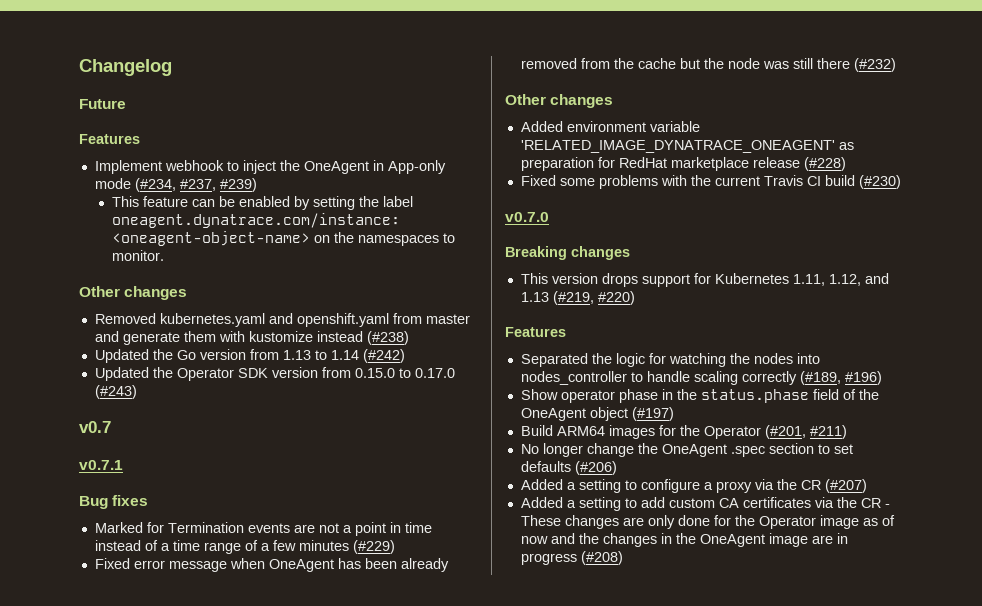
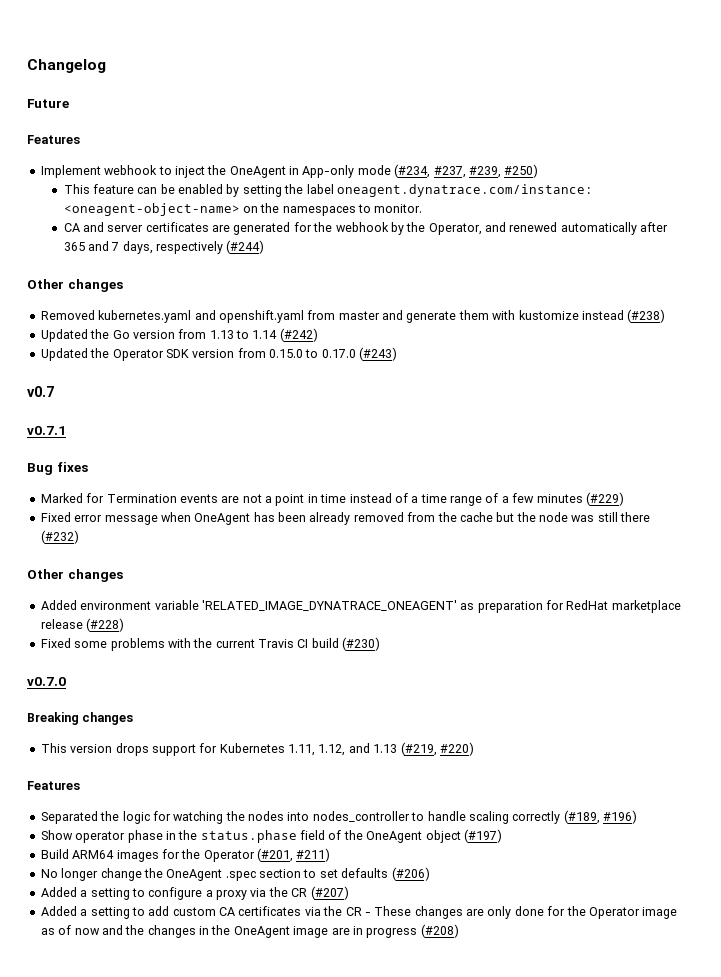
[219,178,257,192] #239) -> [468,164,539,178] #239, #250)
(165, 255) none -> [63,222,669,235] [63,240,265,254] // CA and server certificates are generated for the webhook by the Operator, and renewed automatically after 365 and 7 days, respectively (#244)

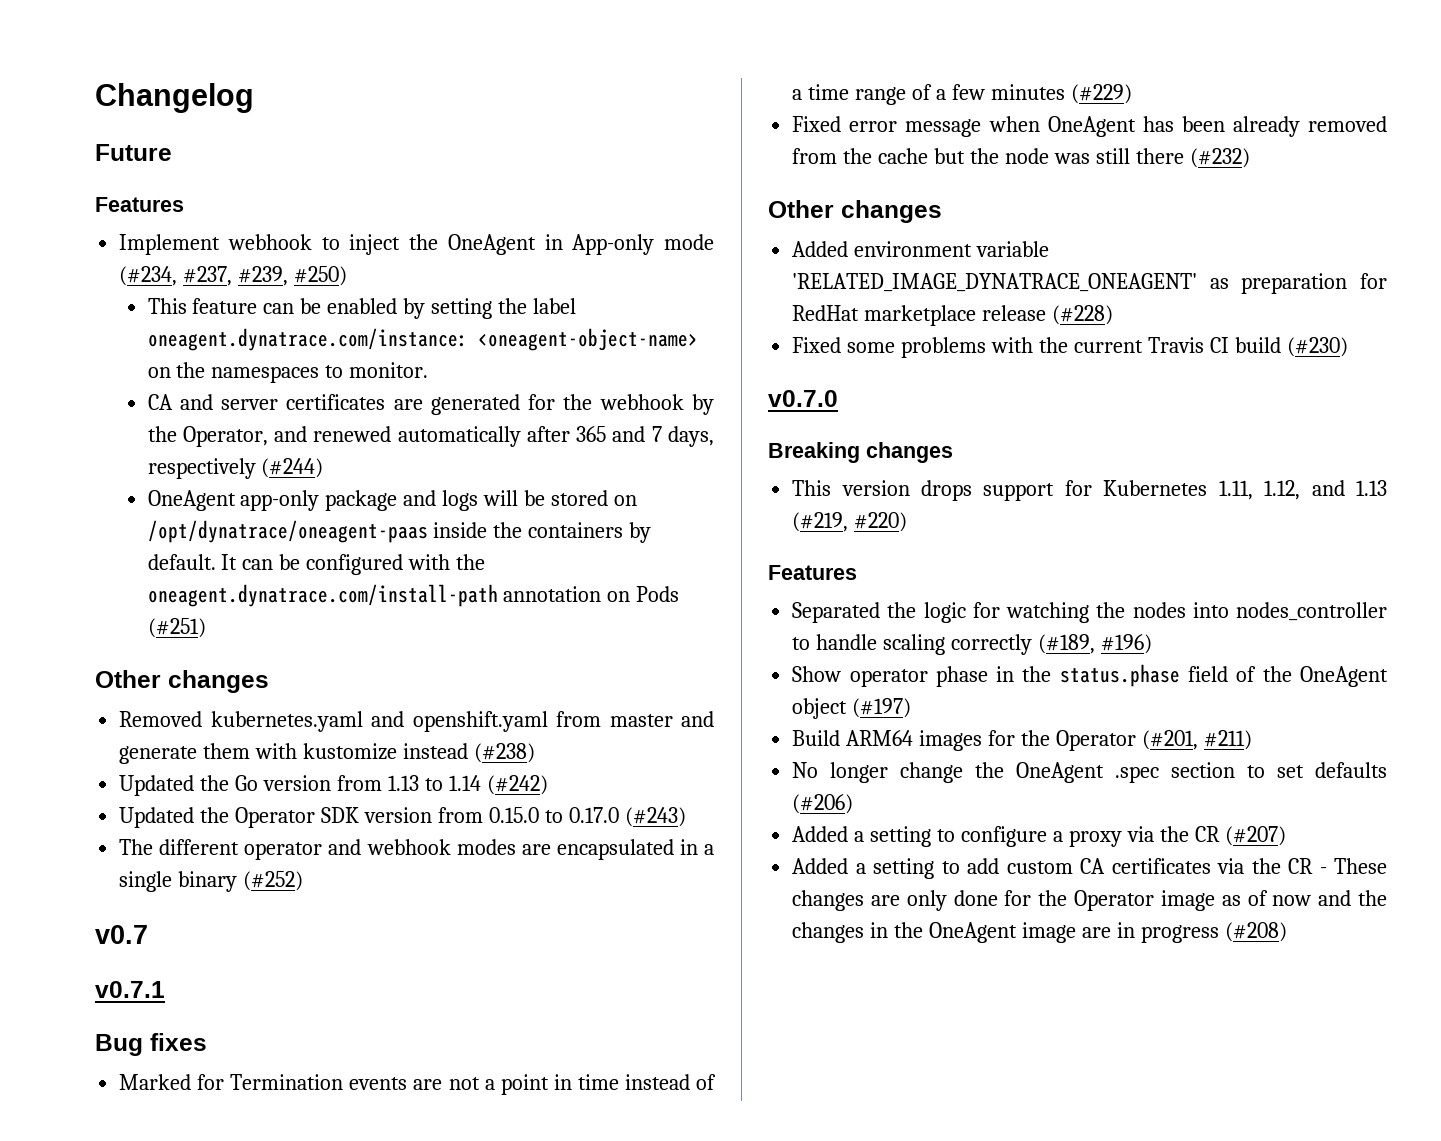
(265, 247) none -> [147,490,638,511] [147,520,652,543] [147,554,486,575] [147,584,680,607] [147,618,206,638] // OneAgent app-only package and logs will be stored on /opt/dynatrace/oneagent-paas inside the containers by default. It can be configured with the oneagent.dynatrace.com/install-path annotation on Pods (#251)
(398, 354) none -> [119,839,714,860] [119,871,304,892] // The different operator and webhook modes are encapsulated in a single binary (#252)

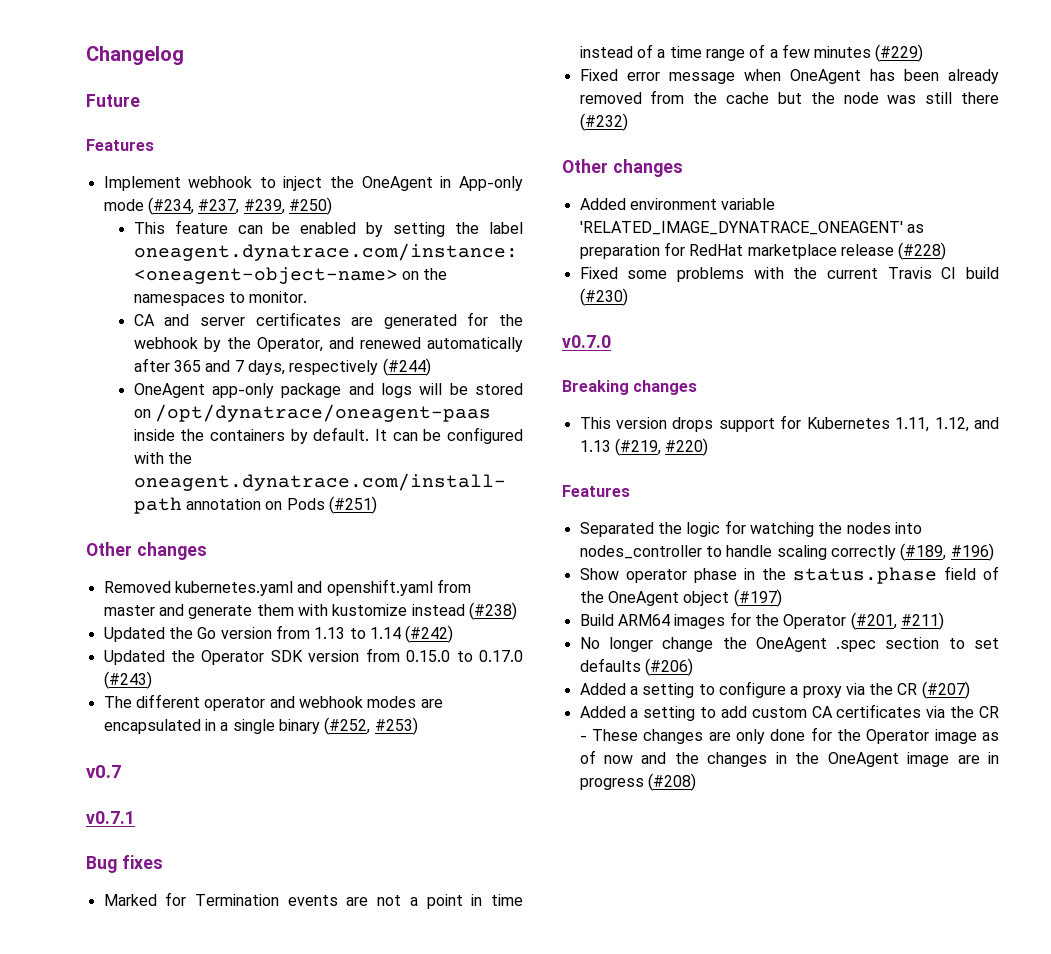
[243,871,304,891] (#252) -> [324,717,418,735] (#252, #253)

